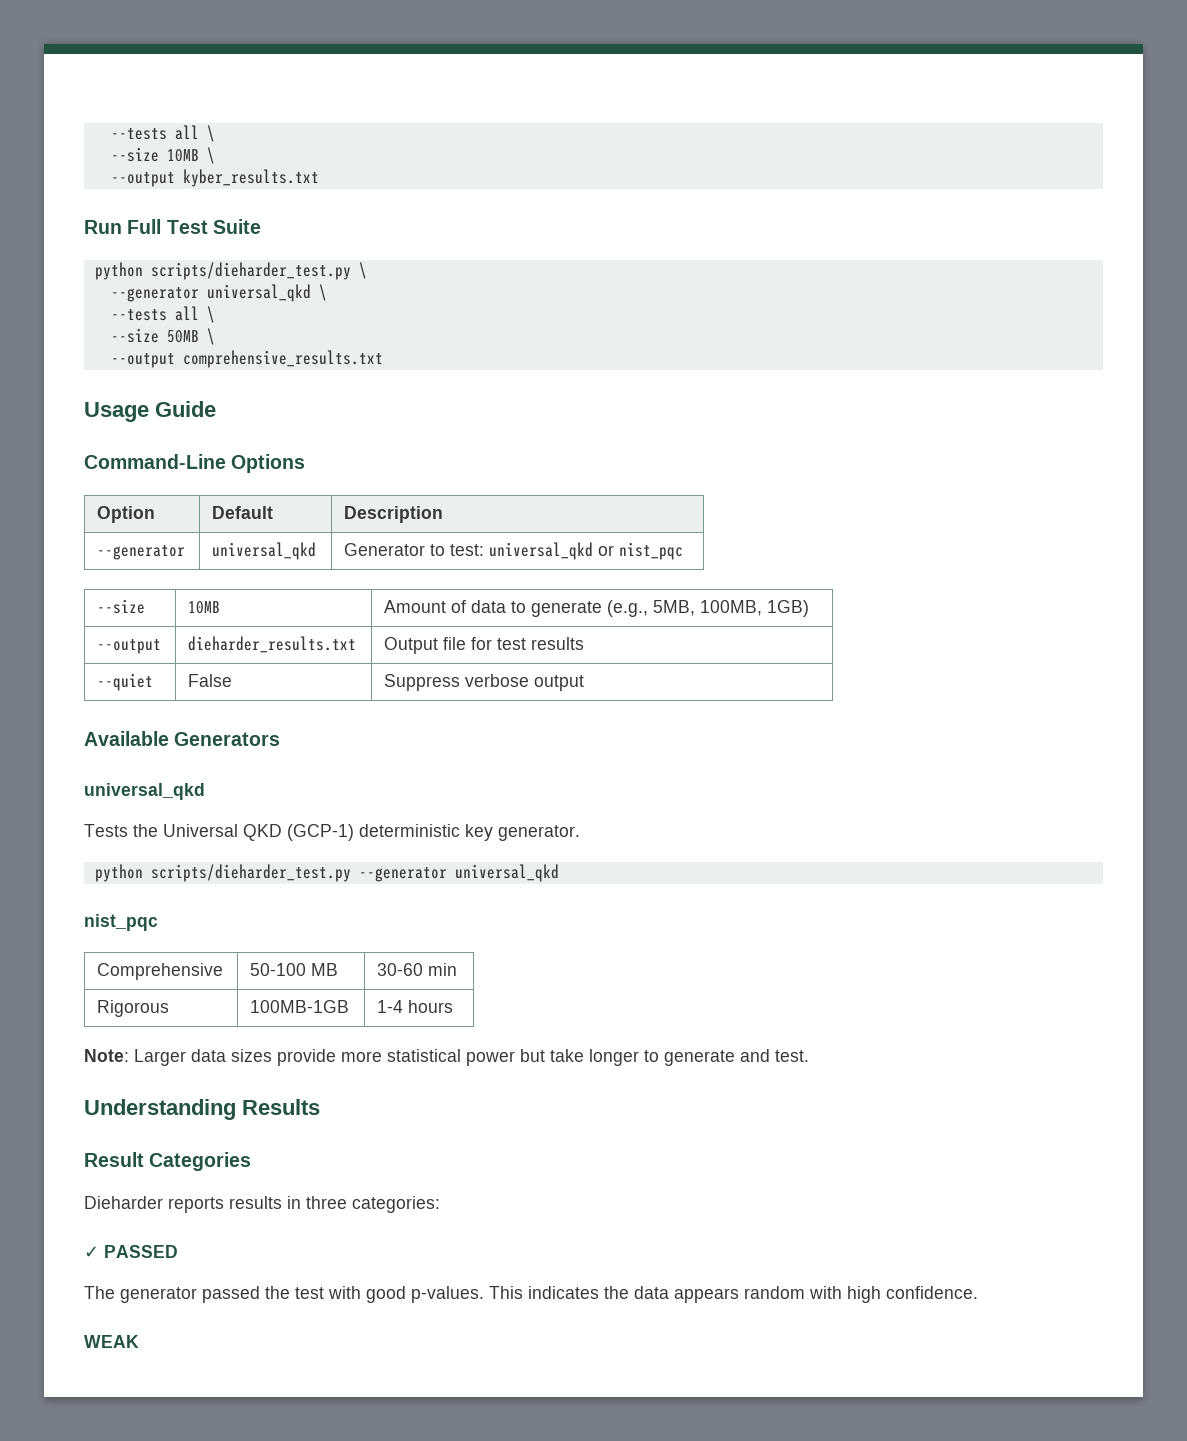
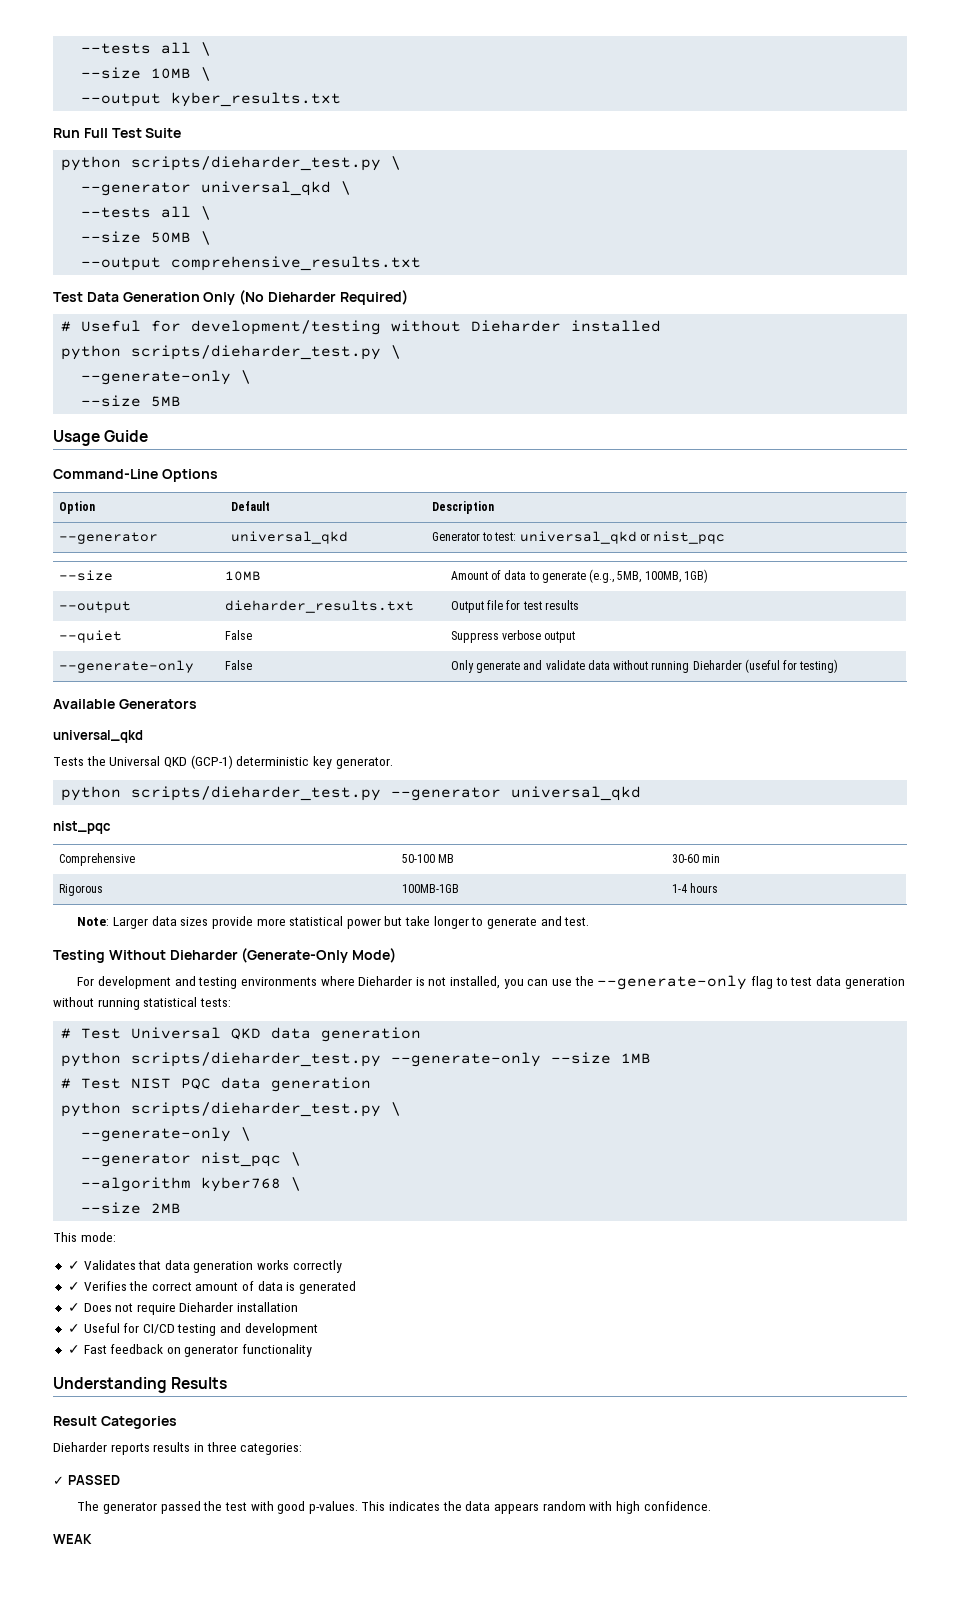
(383, 359) none -> [53,290,408,305] [61,320,662,335] [61,345,402,360] [81,370,252,385] [81,395,182,407] // Test Data Generation Only (No Dieharder Required) // # Useful for development/testing without Dieharder installed // python scripts/dieharder_test.py \ // --generate-only \ // --size 5MB
(585, 683) none -> [58,660,194,673] [224,660,252,670] [450,659,839,673] // --generate-only | False | Only generate and validate data without running Dieharder (useful for testing)
(809, 1056) none -> [53,948,397,963] [77,975,905,990] [53,997,231,1010] [61,1027,422,1042] [61,1052,652,1067] [61,1077,372,1092] [61,1102,402,1117] [81,1127,252,1142] [81,1152,302,1167] [81,1177,302,1192] [81,1202,182,1214] [53,1232,116,1242] [67,1260,342,1273] [67,1281,357,1294] [67,1302,299,1315] [67,1323,318,1336] [67,1344,313,1357] // Testing Without Dieharder (Generate-Only Mode) // For development and testing environments where Dieharder is not installed, you can use the --generate-only flag to test data generation without running statistical tests: // # Test Universal QKD data generation // python scripts/dieharder_test.py --generate-only --size 1MB // # Test NIST PQC data generation // python scripts/dieharder_test.py \ // --generate-only \ // --generator nist_pqc \ // --algorithm kyber768 \ // --size 2MB // This mode: // ✓ Validates that data generation works correctly // ✓ Verifies the correct amount of data is generated // ✓ Does not require Dieharder installation // ✓ Useful for CI/CD testing and development // ✓ Fast feedback on generator functionality

